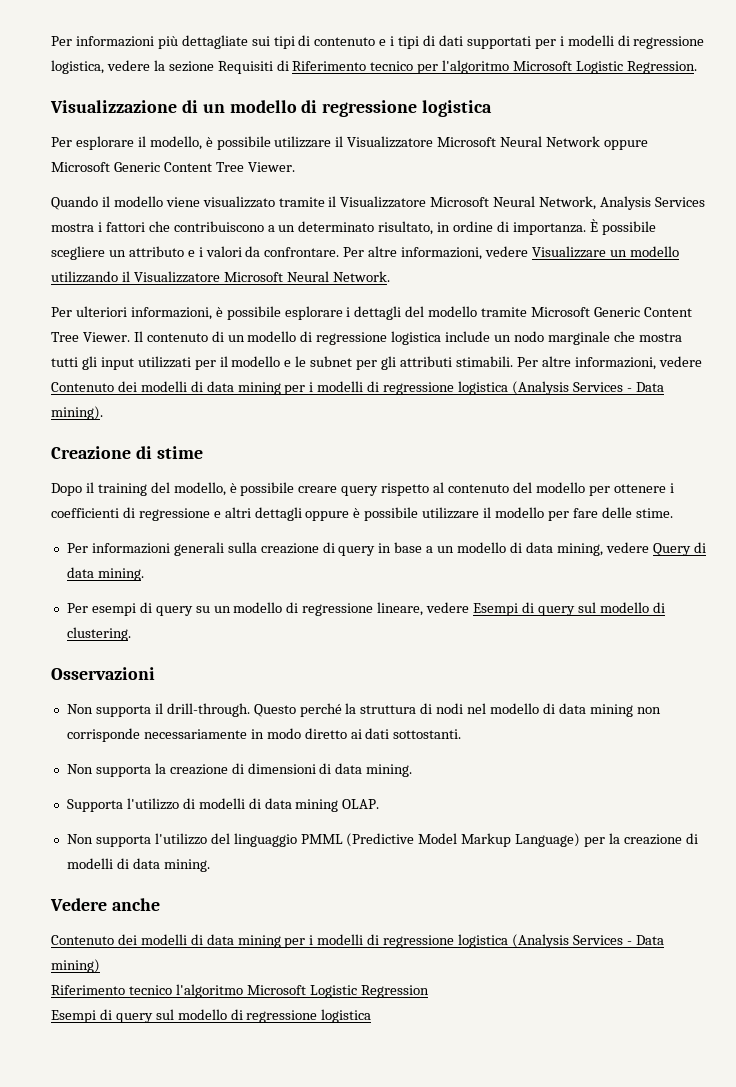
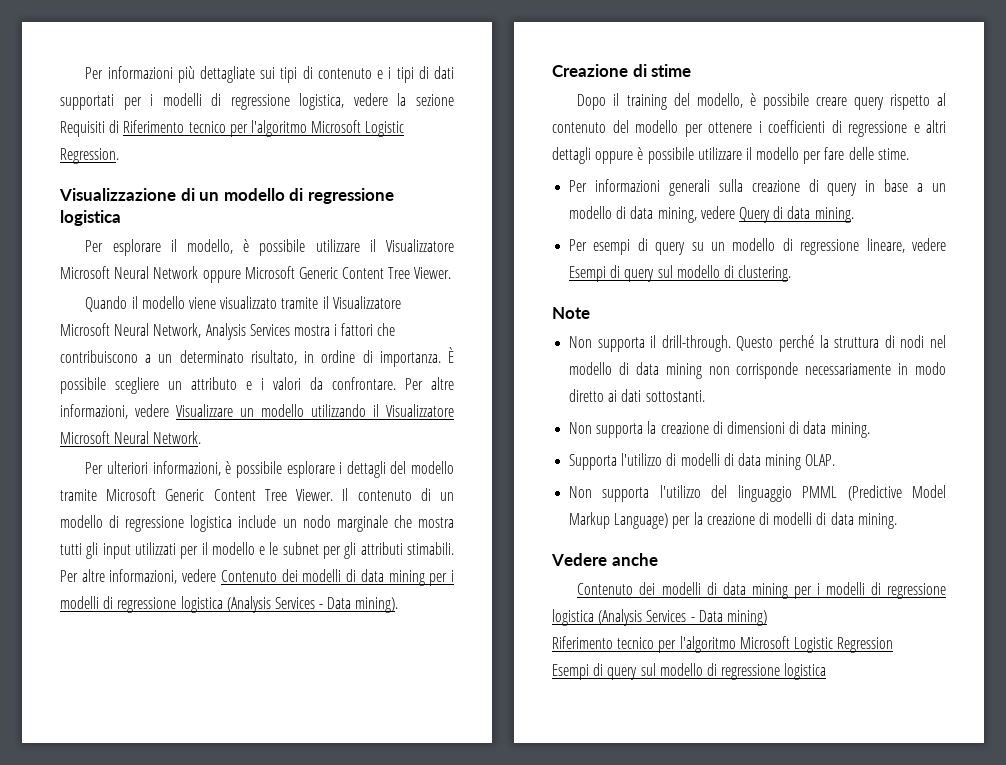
[51,667,155,680] Osservazioni -> [552,307,590,319] Note
(172, 990) none -> [658,640,677,653] per

